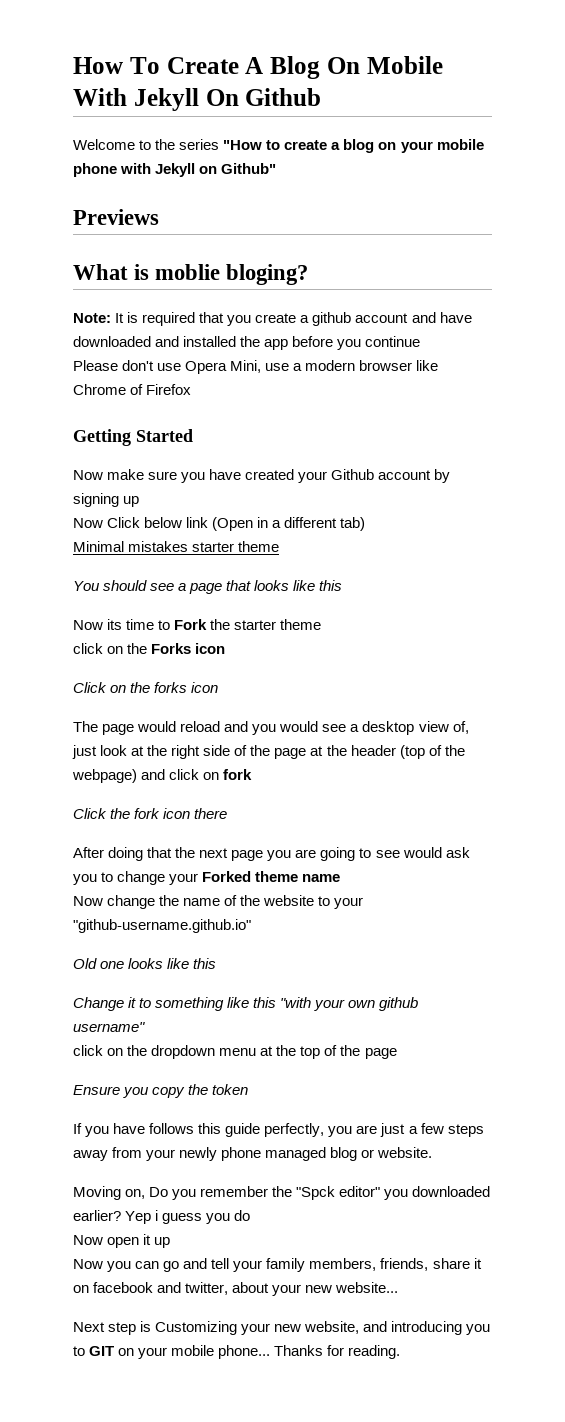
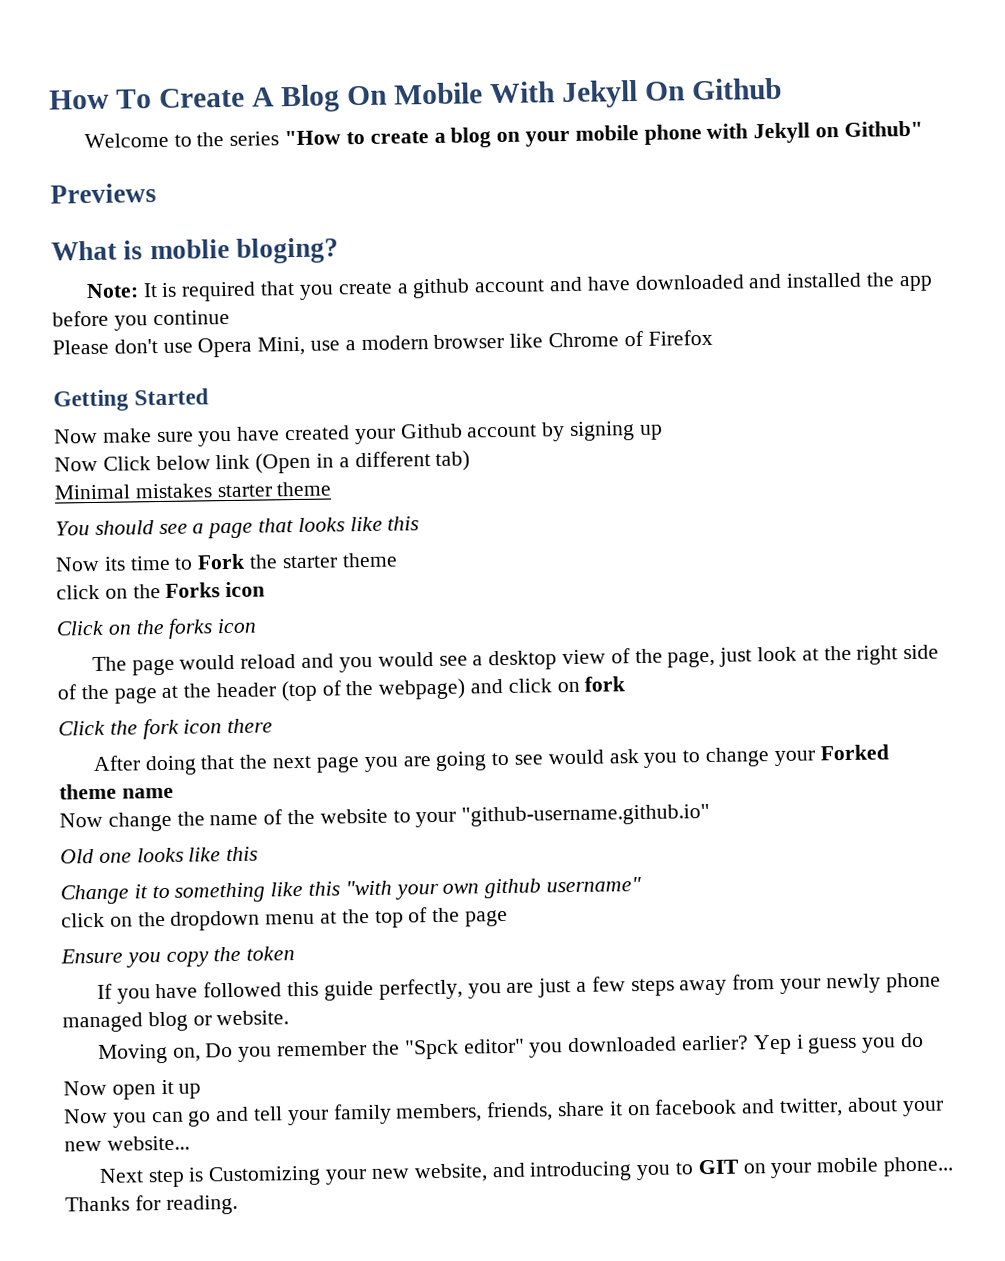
[452,721,469,734] of, -> [610,648,716,668] of the page,
[149,1123,195,1134] follows -> [203,981,283,998] followed

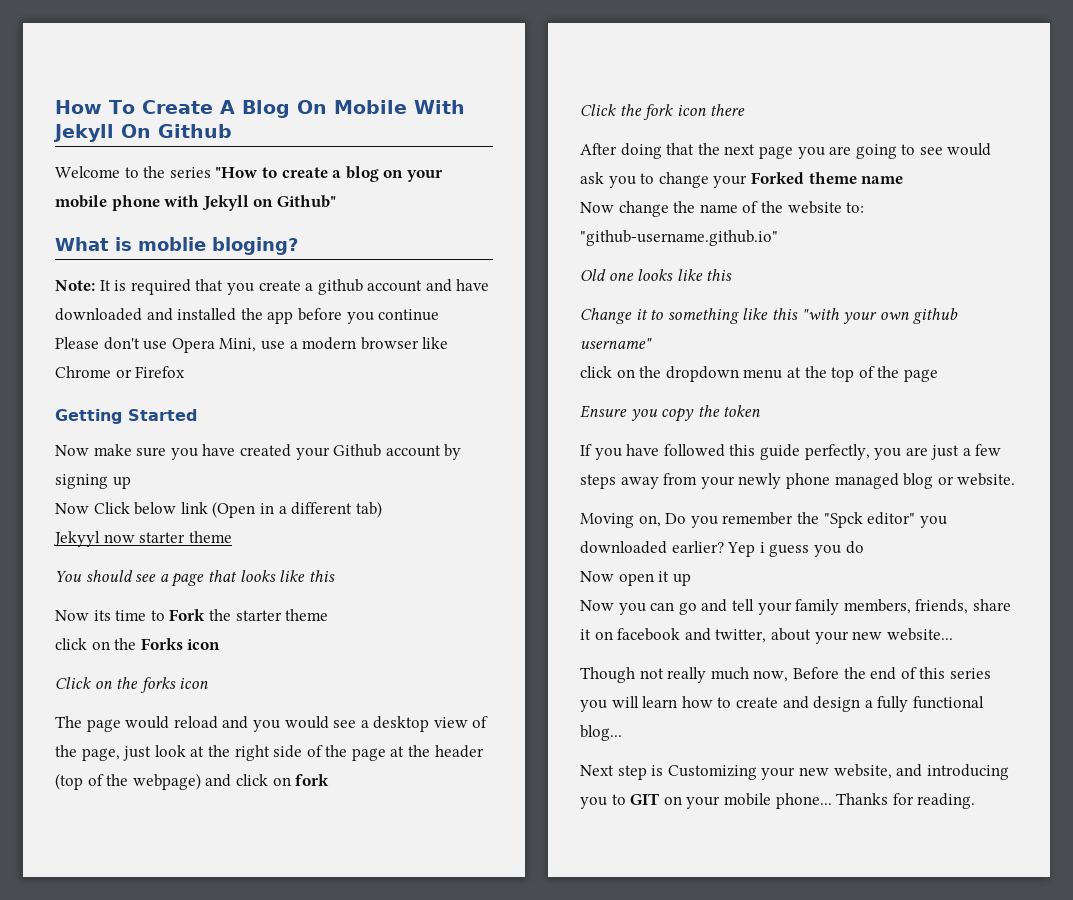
[50,183,157,204] // Previews -> (336, 201) none
[623,330,644,347] of -> [115,369,132,378] or
[54,483,213,500] Minimal mistakes -> [53,531,135,547] Jekyyl now
[392,810,457,828] to your -> [846,202,865,213] to:
(190, 1143) none -> [580,667,991,683] [580,696,984,712] [580,725,622,741] // Though not really much now, Before the end of this series you will learn how to create and design a fully functional blog...

